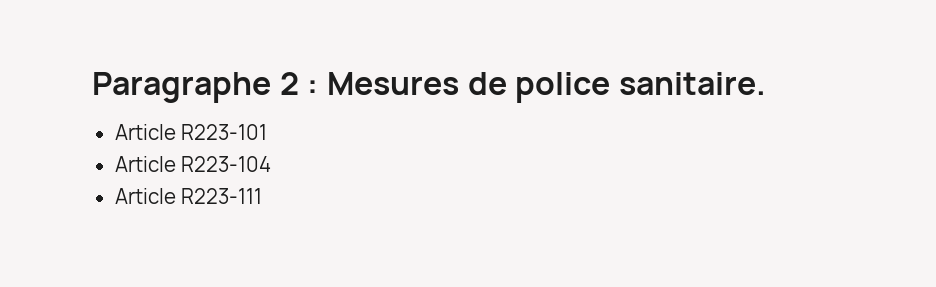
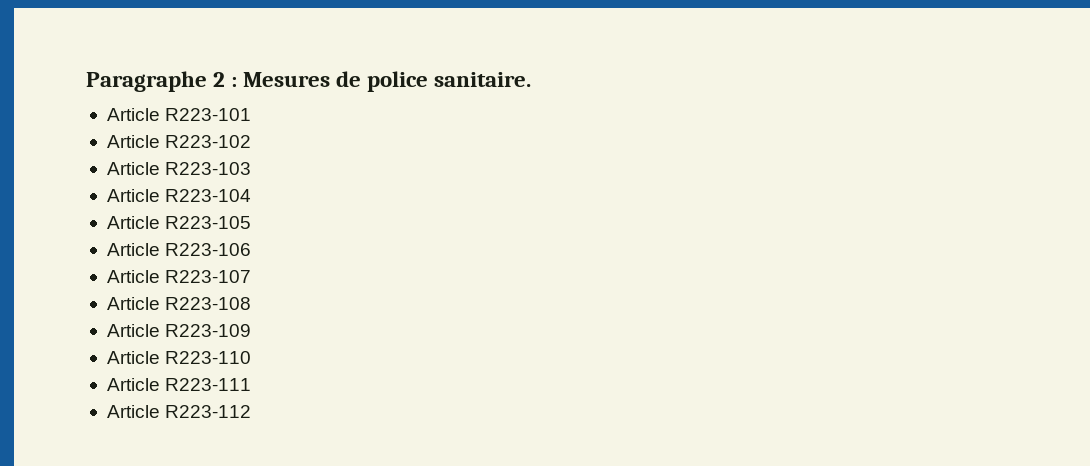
[181,156,272,172] R223-104 -> [165,135,252,148] [106,162,252,175] [106,189,252,202] [106,216,252,229] [106,243,252,256] [106,270,252,283] [106,297,252,310] [106,324,252,337] [106,351,252,364] R223-102 // Article R223-103 // Article R223-104 // Article R223-105 // Article R223-106 // Article R223-107 // Article R223-108 // Article R223-109 // Article R223-110
(263, 196) none -> [106,405,252,418] // Article R223-112

